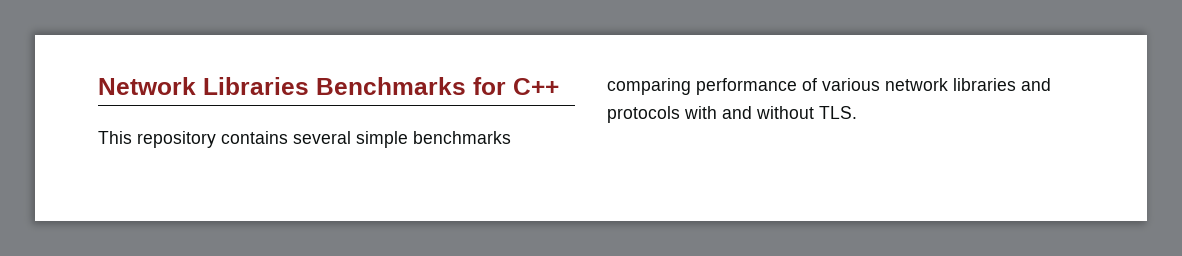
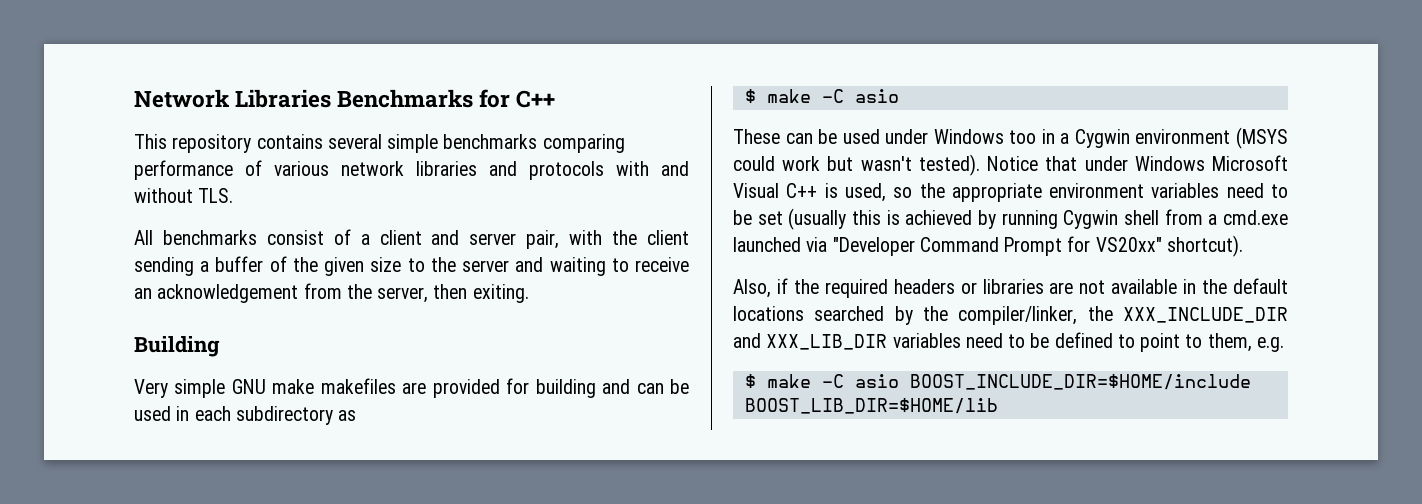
(857, 112) none -> [134,229,689,249] [134,256,689,276] [134,283,529,303] [134,336,220,357] [134,378,689,398] [134,406,357,425] [744,89,899,103] [733,127,1288,149] [733,154,1288,176] [733,183,1288,202] [733,208,1288,230] [733,235,1243,257] [733,278,1288,298] [733,306,1288,325] [733,332,1284,352] [744,374,1251,390] [744,398,998,414] // All benchmarks consist of a client and server pair, with the client sending a buffer of the given size to the server and waiting to receive an acknowledgement from the server, then exiting. // Building // Very simple GNU make makefiles are provided for building and can be used in each subdirectory as // $ make -C asio // These can be used under Windows too in a Cygwin environment (MSYS could work but wasn't tested). Notice that under Windows Microsoft Visual C++ is used, so the appropriate environment variables need to be set (usually this is achieved by running Cygwin shell from a cmd.exe launched via "Developer Command Prompt for VS20xx" shortcut). // Also, if the required headers or libraries are not available in the default locations searched by the compiler/linker, the XXX_INCLUDE_DIR and XXX_LIB_DIR variables need to be defined to point to them, e.g. // $ make -C asio BOOST_INCLUDE_DIR=$HOME/include BOOST_LIB_DIR=$HOME/lib

